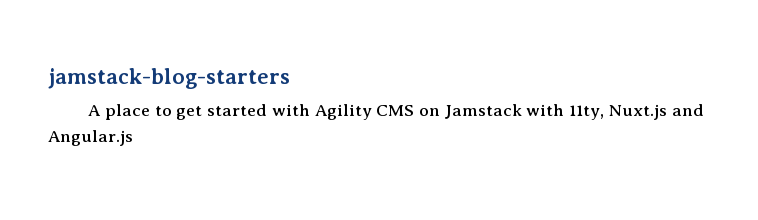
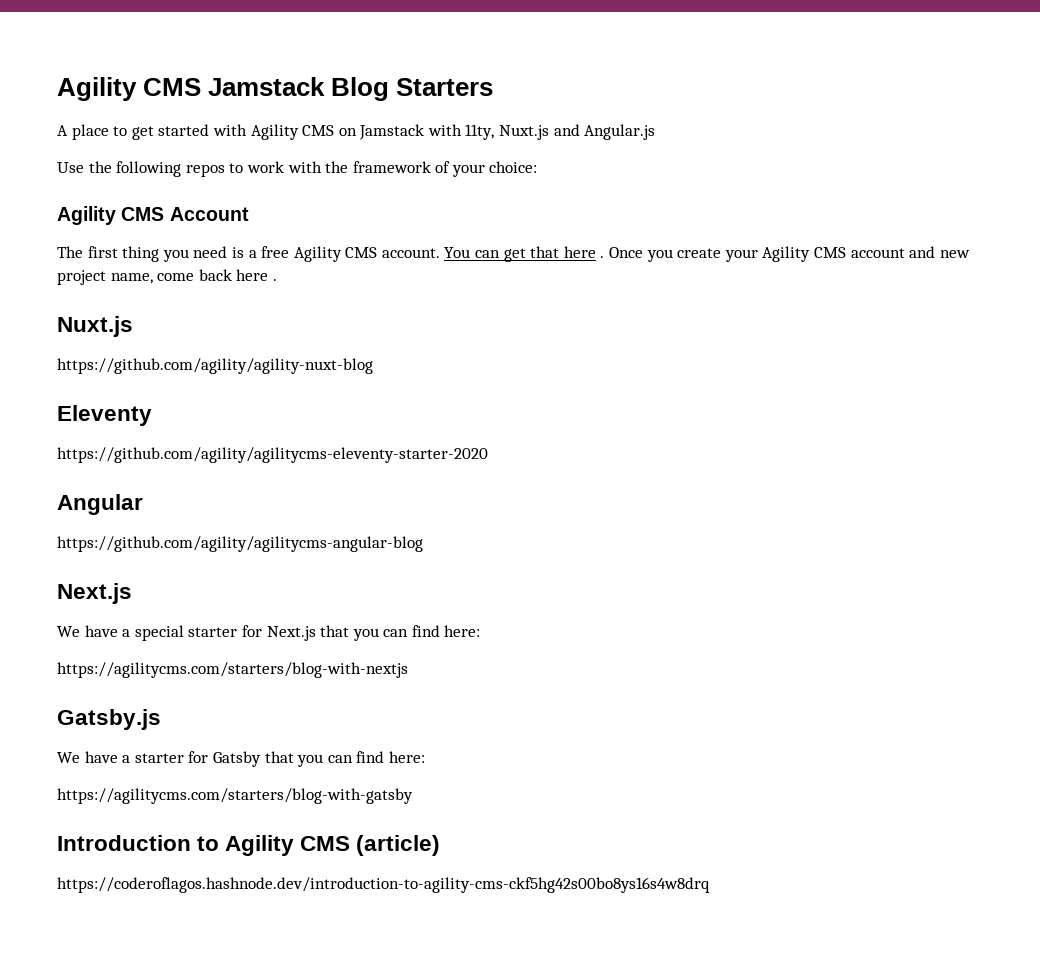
[48,68,290,89] jamstack-blog-starters -> [57,77,494,101] Agility CMS Jamstack Blog Starters
(133, 138) none -> [57,161,538,177] [57,206,249,225] [57,246,970,262] [57,269,277,285] [57,316,133,337] [57,358,373,374] [57,405,152,426] [57,447,488,463] [57,494,143,515] [57,536,423,552] [57,583,132,604] [57,625,481,641] [57,662,408,678] [57,709,161,730] [57,751,425,767] [57,788,413,804] [57,835,441,856] [57,877,710,893] // Use the following repos to work with the framework of your choice: // Agility CMS Account // The first thing you need is a free Agility CMS account. You can get that here . Once you create your Agility CMS account and new project name, come back here . // Nuxt.js // https://github.com/agility/agility-nuxt-blog // Eleventy // https://github.com/agility/agilitycms-eleventy-starter-2020 // Angular // https://github.com/agility/agilitycms-angular-blog // Next.js // We have a special starter for Next.js that you can find here: // https://agilitycms.com/starters/blog-with-nextjs // Gatsby.js // We have a starter for Gatsby that you can find here: // https://agilitycms.com/starters/blog-with-gatsby // Introduction to Agility CMS (article) // https://coderoflagos.hashnode.dev/introduction-to-agility-cms-ckf5hg42s00bo8ys16s4w8drq

